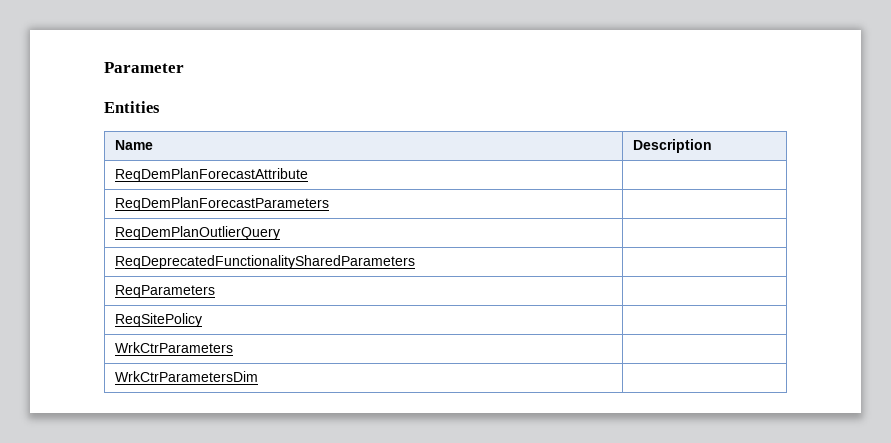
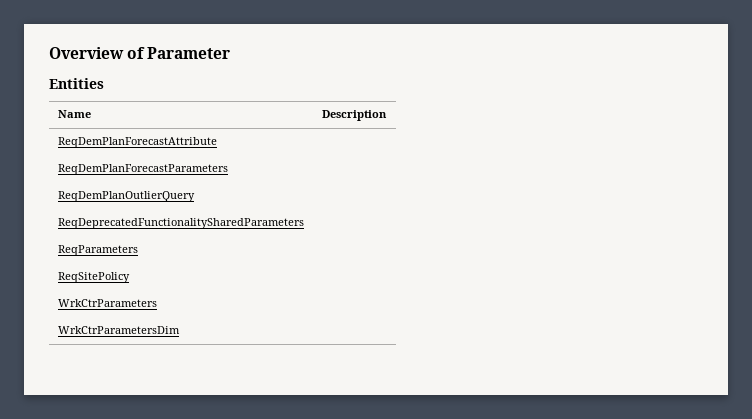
(104, 67) none -> [49,47,146,59] Overview of

